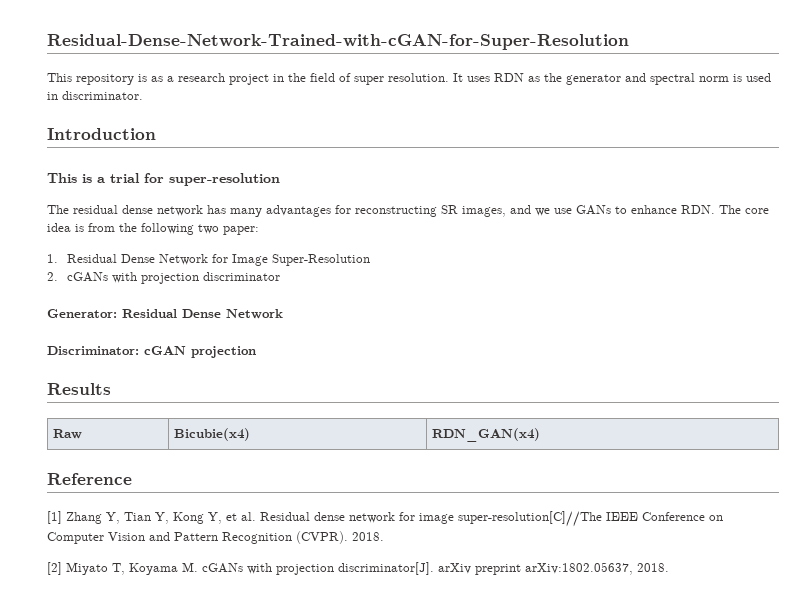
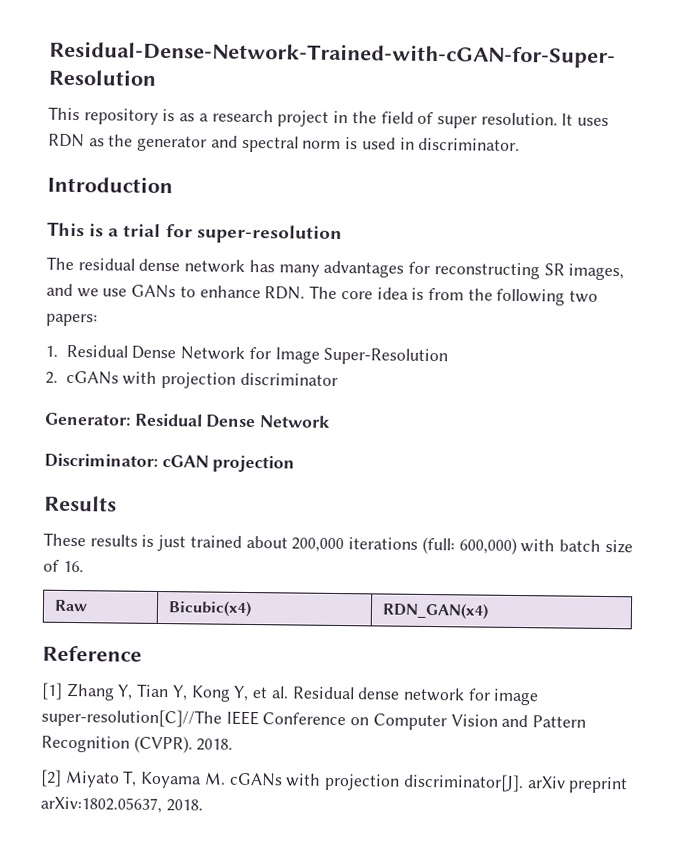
[223,226,259,235] paper: -> [46,313,98,327] papers:
(111, 389) none -> [43,532,633,555] [43,559,84,573] // These results is just trained about 200,000 iterations (full: 600,000) with batch size of 16.
[173,428,250,441] Bicubie(x4) -> [168,600,253,618] Bicubic(x4)

